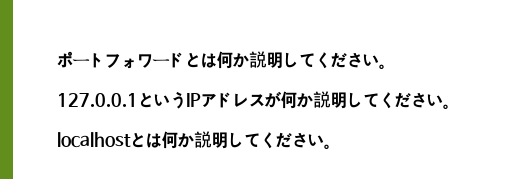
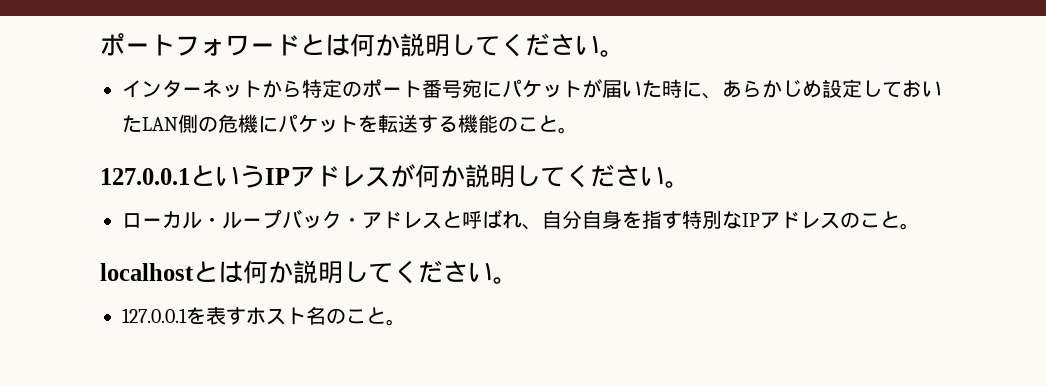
(387, 67) none -> [122,79,942,99] [122,114,578,134] // インターネットから特定のポート番号宛にパケットが届いた時に、あらかじめ設定しておいたLAN側の危機にパケットを転送する機能のこと。
(451, 107) none -> [122,209,920,230] // ローカル・ループバック・アドレスと呼ばれ、自分自身を指す特別なIPアドレスのこと。
(332, 147) none -> [122,306,406,326] // 127.0.0.1を表すホスト名のこと。

